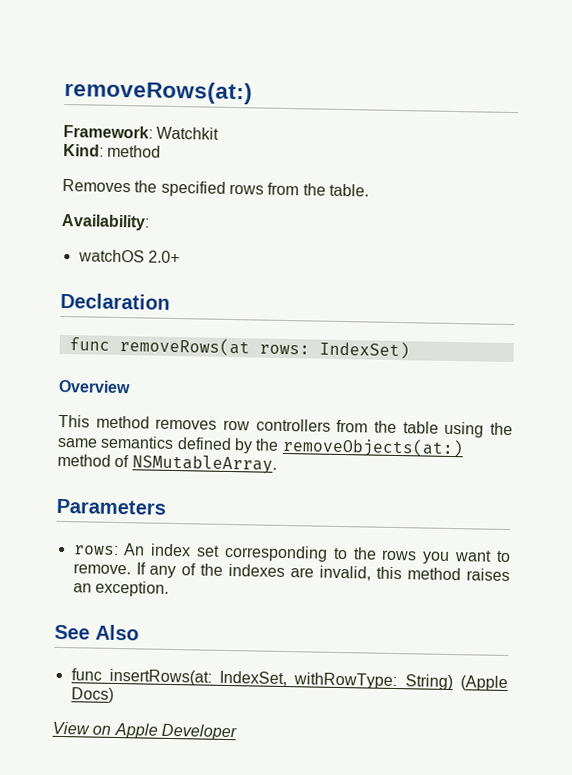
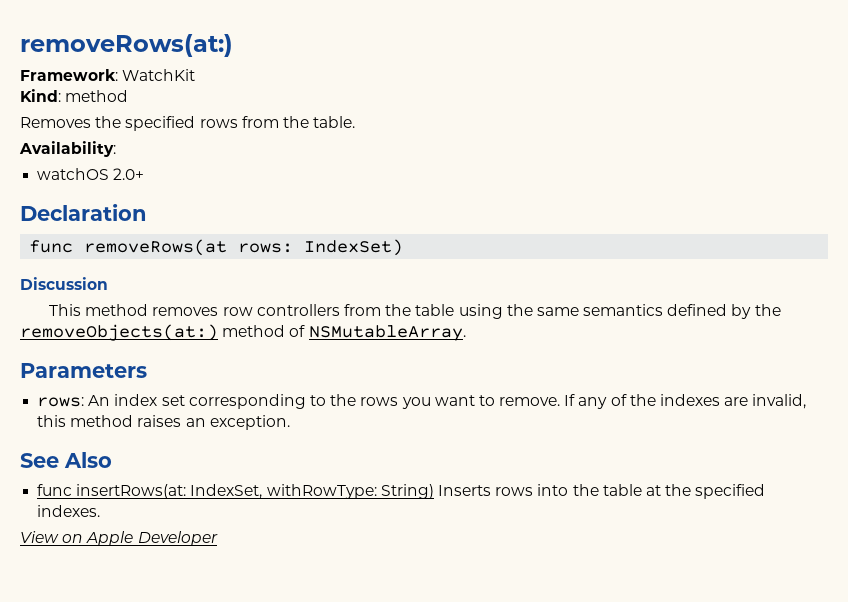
[156,126,220,140] Watchkit -> [122,69,196,81] WatchKit
[58,379,131,394] Overview -> [20,277,108,290] Discussion
[460,675,509,692] [70,687,114,703] (Apple Docs) -> [437,484,766,499] [37,505,101,517] Inserts rows into the table at the specified indexes.

